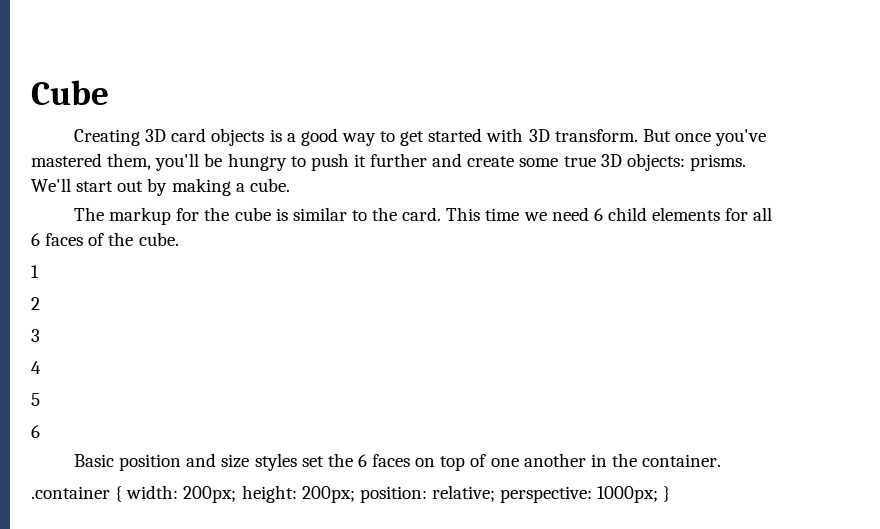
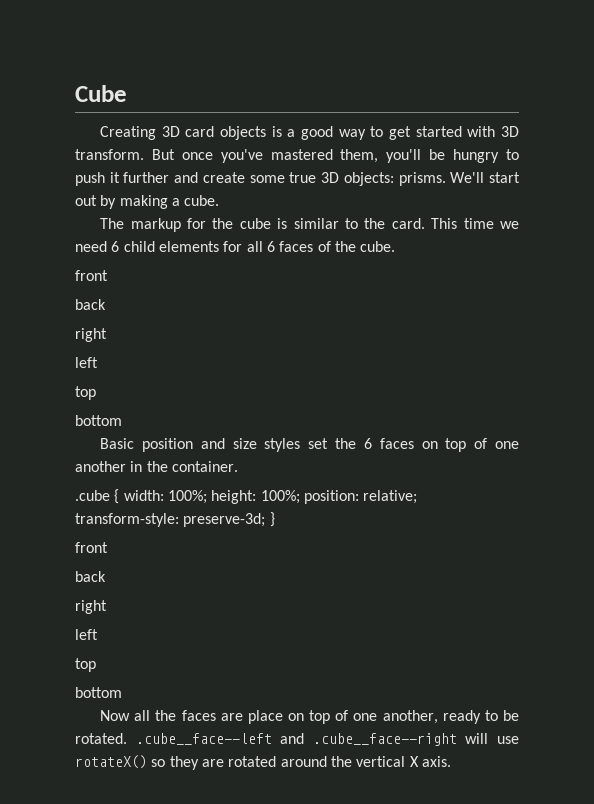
[31,265,39,278] [31,297,40,310] [31,329,40,342] [31,361,41,374] [31,393,40,406] [31,425,40,438] 1 // 2 // 3 // 4 // 5 // 6 -> [75,270,108,281] [75,299,106,310] [75,328,107,342] [75,357,98,368] [75,386,96,400] [75,415,122,426] front // back // right // left // top // bottom
[31,486,110,499] .container -> [75,490,110,501] .cube
[183,485,671,503] 200px; height: 200px; position: relative; perspective: 1000px; } -> [167,490,418,504] [75,512,275,527] [75,542,108,553] [75,571,106,582] [75,600,107,614] [75,629,98,640] [75,658,96,672] [75,687,122,698] [100,710,519,724] [75,733,519,746] [75,755,451,770] 100%; height: 100%; position: relative; transform-style: preserve-3d; } // front // back // right // left // top // bottom // Now all the faces are place on top of one another, ready to be rotated. .cube__face--left and .cube__face--right will use rotateX() so they are rotated around the vertical X axis.

